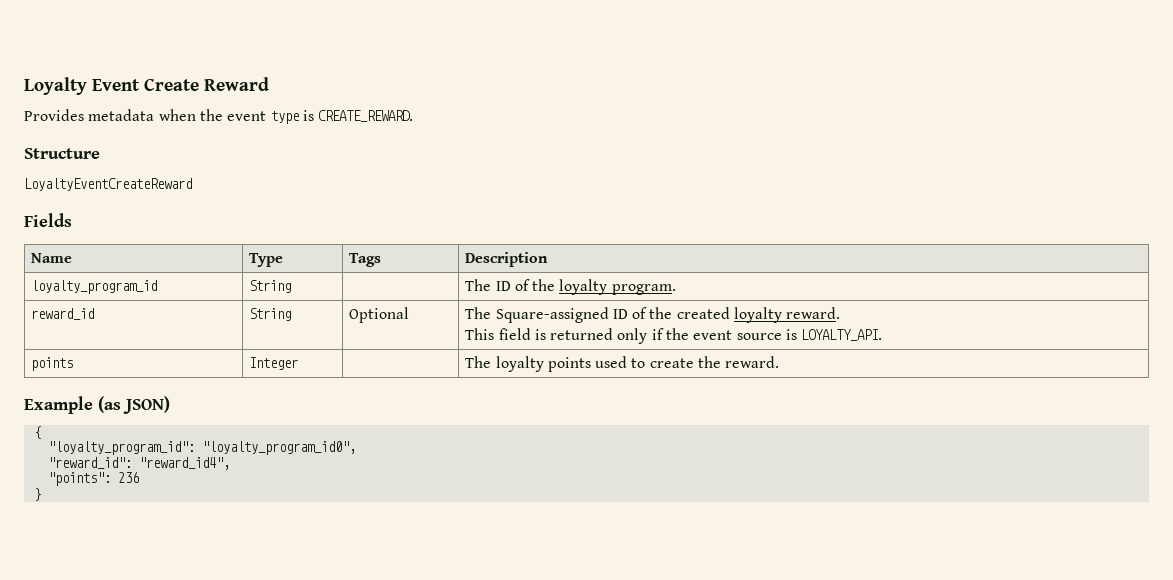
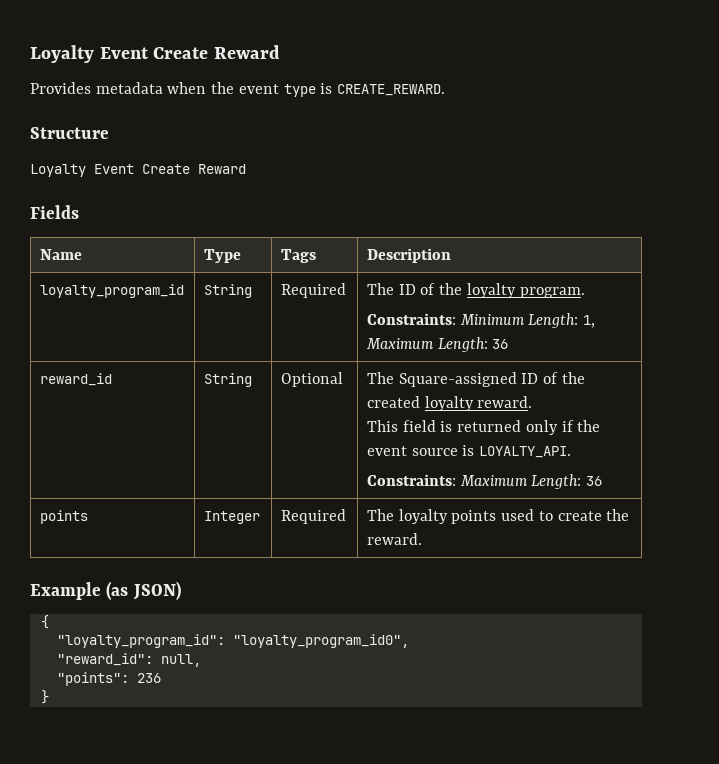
[24,178,192,191] LoyaltyEventCreateReward -> [30,164,246,177] Loyalty Event Create Reward
(292, 286) none -> [280,283,346,298] Required
(676, 289) none -> [366,313,596,328] [365,337,509,352] // Constraints: Minimum Length: 1, Maximum Length: 36
(883, 335) none -> [366,474,603,489] // Constraints: Maximum Length: 36
(299, 363) none -> [280,509,346,524] Required
[138,457,230,470] "reward_id4", -> [160,654,201,667] null,

